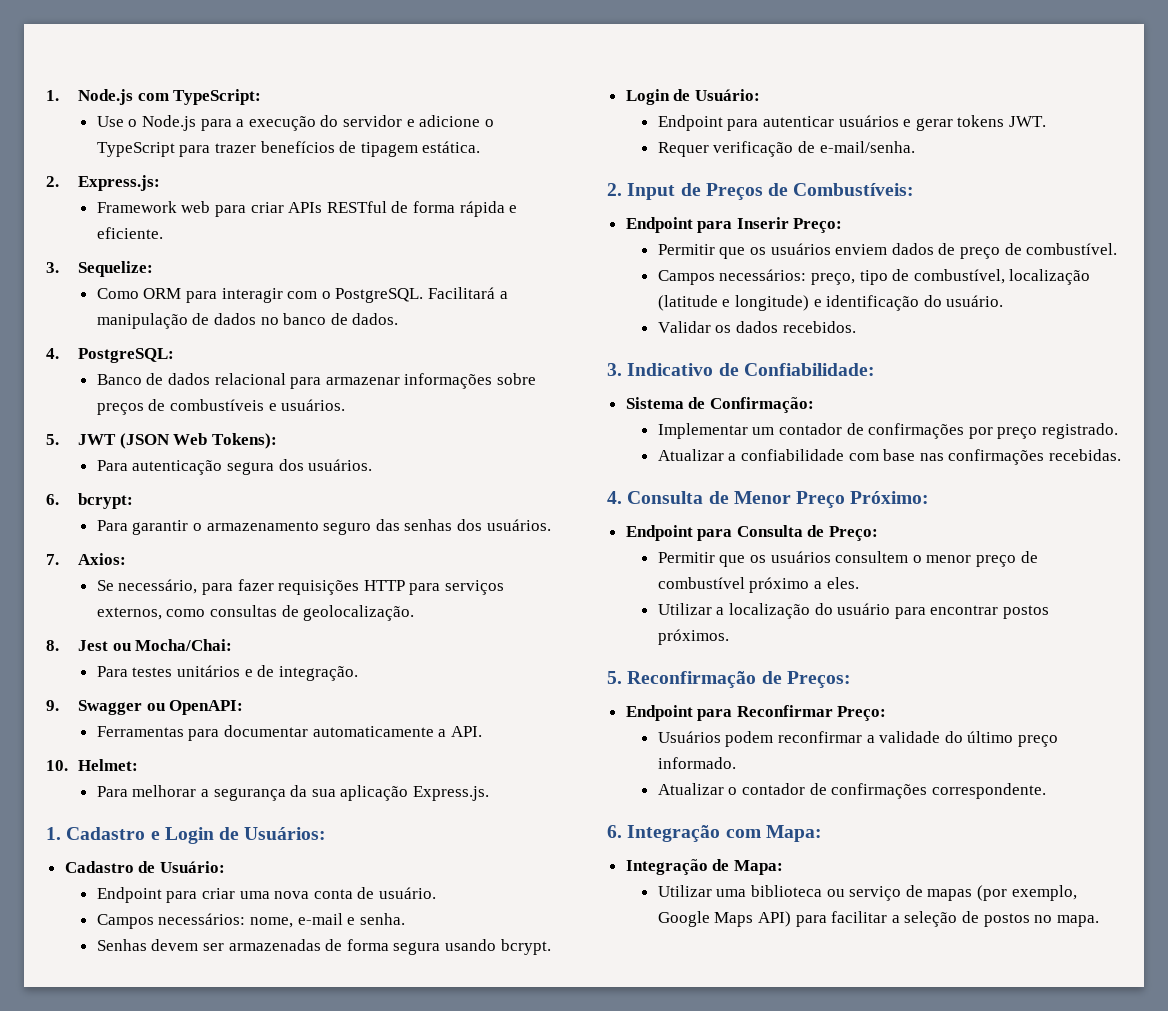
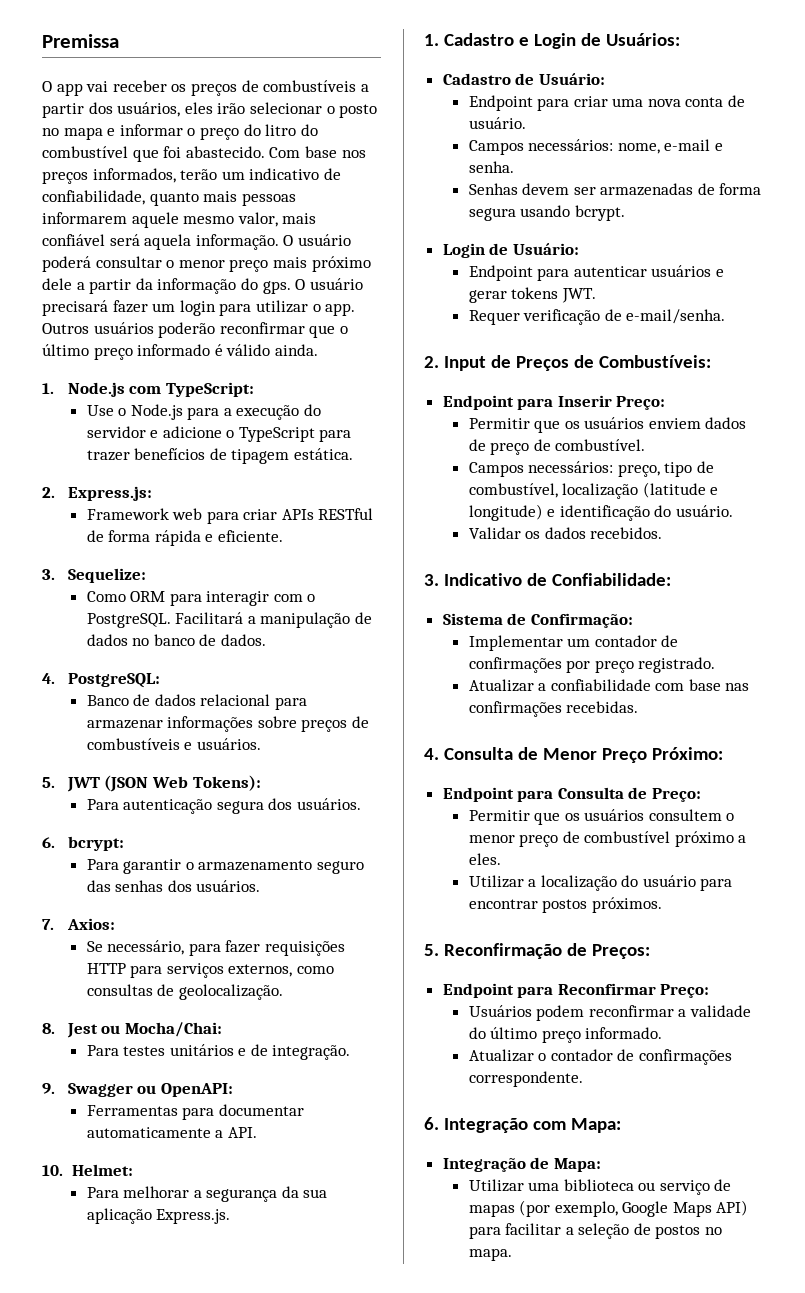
(46, 95) none -> [42,34,119,48] [42,80,369,96] [42,102,378,118] [42,124,318,140] [42,146,366,162] [42,168,341,184] [42,190,296,206] [42,212,317,228] [42,234,351,250] [42,256,371,272] [42,278,363,294] [42,300,356,316] [42,322,348,338] [42,344,318,360] Premissa // O app vai receber os preços de combustíveis a partir dos usuários, eles irão selecionar o posto no mapa e informar o preço do litro do combustível que foi abastecido. Com base nos preços informados, terão um indicativo de confiabilidade, quanto mais pessoas informarem aquele mesmo valor, mais confiável será aquela informação. O usuário poderá consultar o menor preço mais próximo dele a partir da informação do gps. O usuário precisará fazer um login para utilizar o app. Outros usuários poderão reconfirmar que o último preço informado é válido ainda. //

